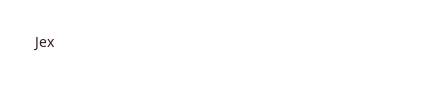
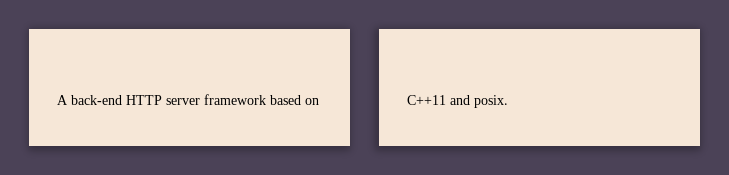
[33,37,55,51] Jex -> [57,94,508,108] A back-end HTTP server framework based on C++11 and posix.

